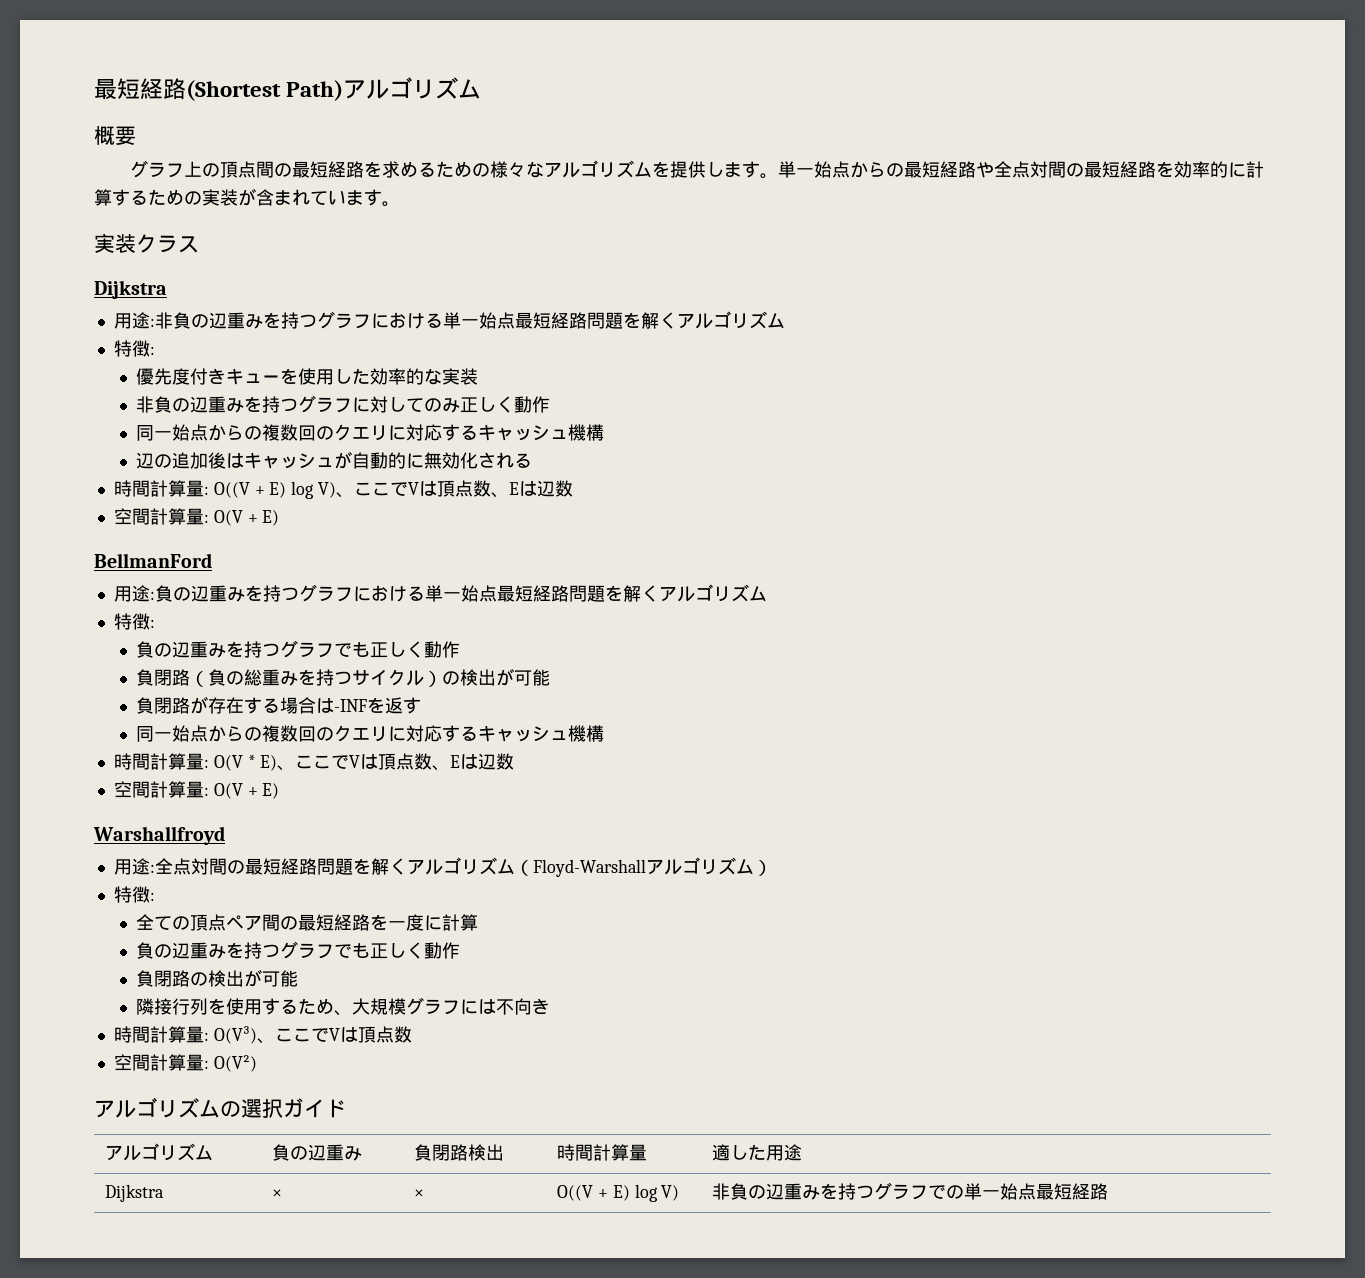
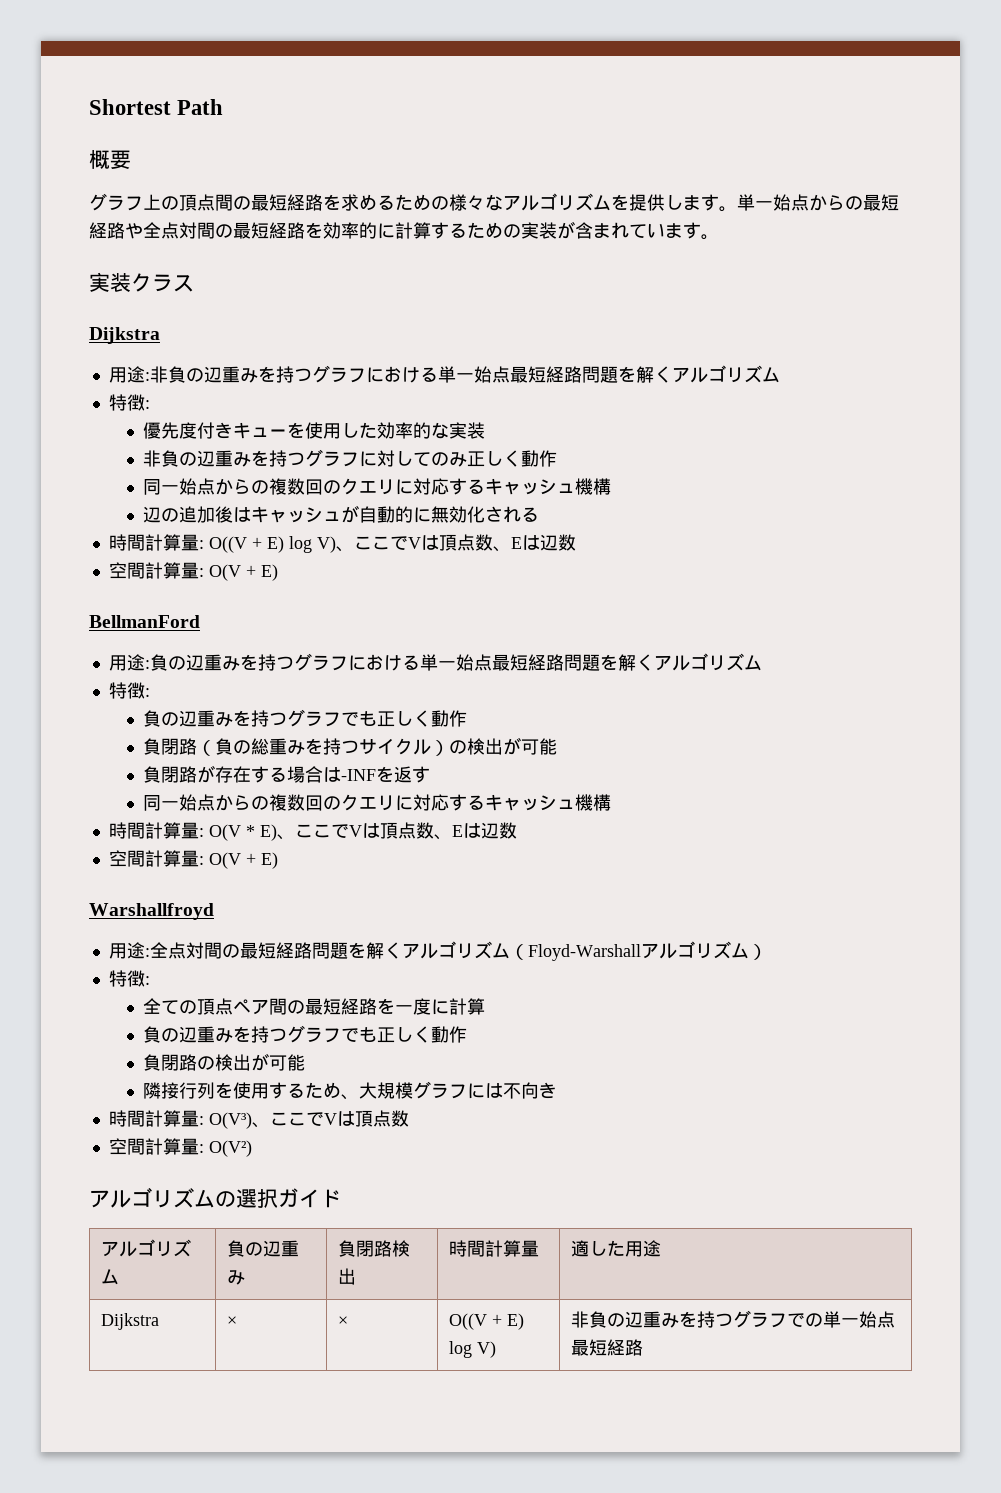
[94,77,482,101] 最短経路(Shortest Path)アルゴリズム -> [89,99,224,115] Shortest Path

